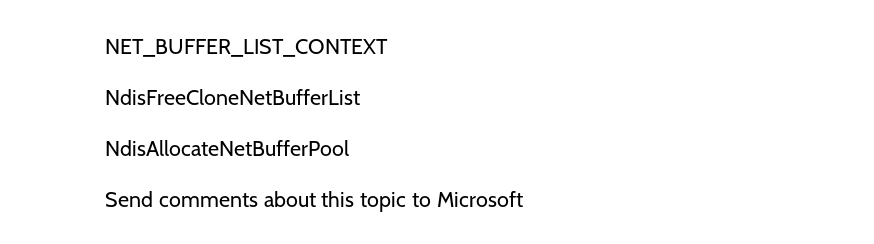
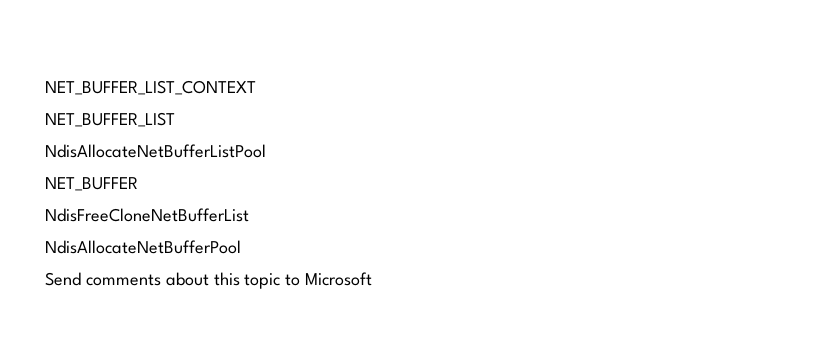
(388, 48) none -> [45,112,175,127] [45,144,266,158] [45,177,138,191] // NET_BUFFER_LIST // NdisAllocateNetBufferListPool // NET_BUFFER

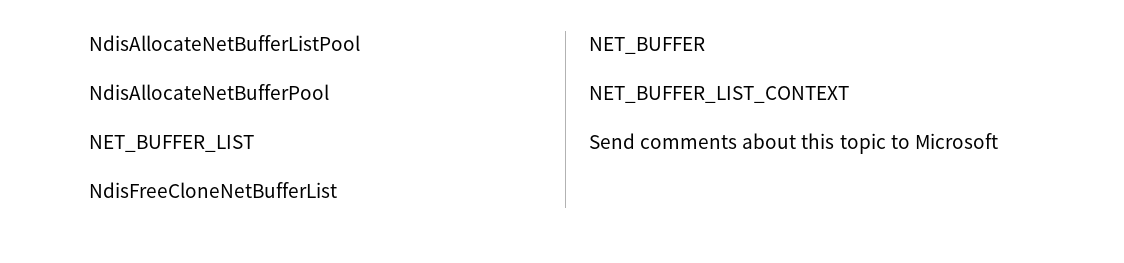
[45,80,256,95] NET_BUFFER_LIST_CONTEXT -> [89,35,360,51] [89,84,329,100] NdisAllocateNetBufferListPool // NdisAllocateNetBufferPool
[45,144,266,158] NdisAllocateNetBufferListPool -> [89,182,337,198] NdisFreeCloneNetBufferList
[45,208,249,222] [45,240,241,254] NdisFreeCloneNetBufferList // NdisAllocateNetBufferPool -> [589,86,849,103] NET_BUFFER_LIST_CONTEXT

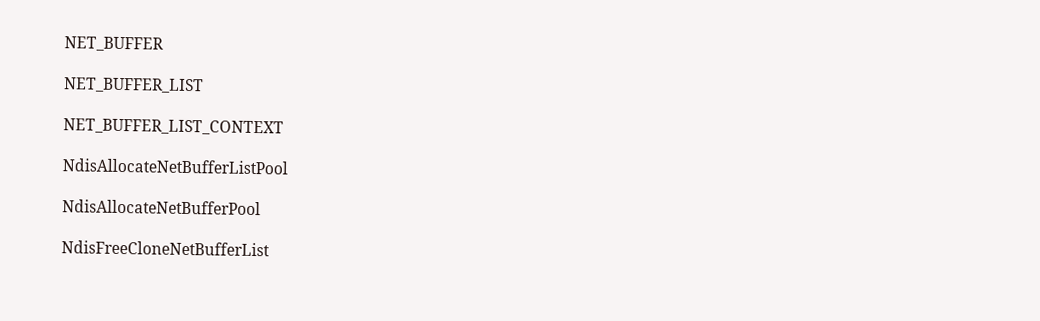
(89, 43) none -> [64,36,164,52] [63,77,204,94] [63,118,284,136] NET_BUFFER // NET_BUFFER_LIST // NET_BUFFER_LIST_CONTEXT //
[89,135,254,152] // NET_BUFFER_LIST -> (261, 207) none
[589,37,705,54] [589,86,849,103] [589,133,998,154] // NET_BUFFER // NET_BUFFER_LIST_CONTEXT // Send comments about this topic to Microsoft -> (270, 248) none

